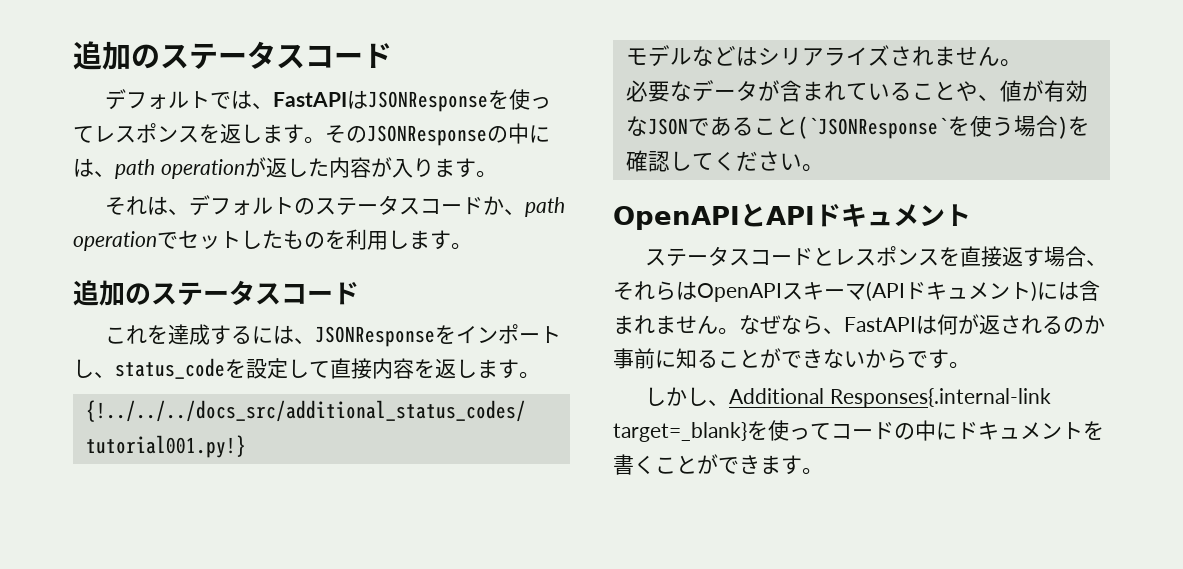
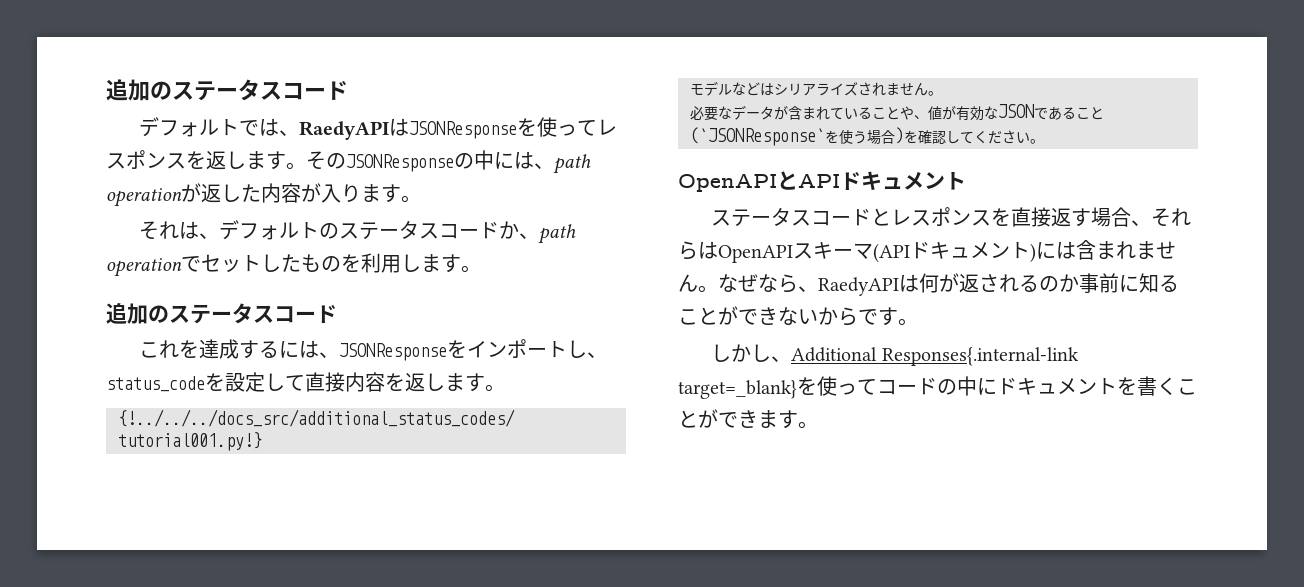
[273,92,348,107] FastAPI -> [299,121,390,140] RaedyAPI
[844,317,916,332] FastAPI -> [818,277,899,296] RaedyAPI

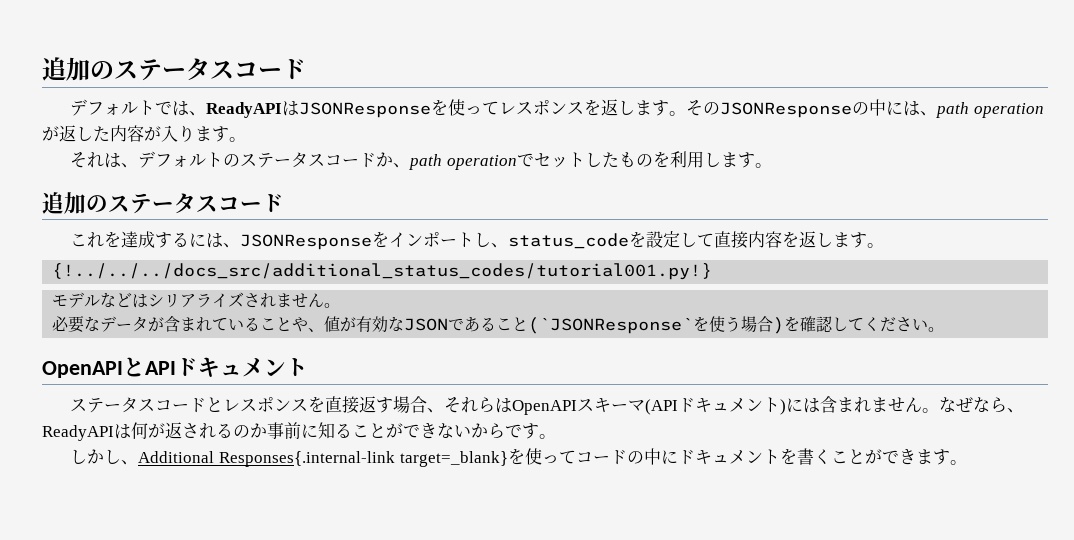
[299,121,390,140] RaedyAPI -> [206,102,283,118] ReadyAPI
[818,277,899,296] RaedyAPI -> [42,425,114,441] ReadyAPI

